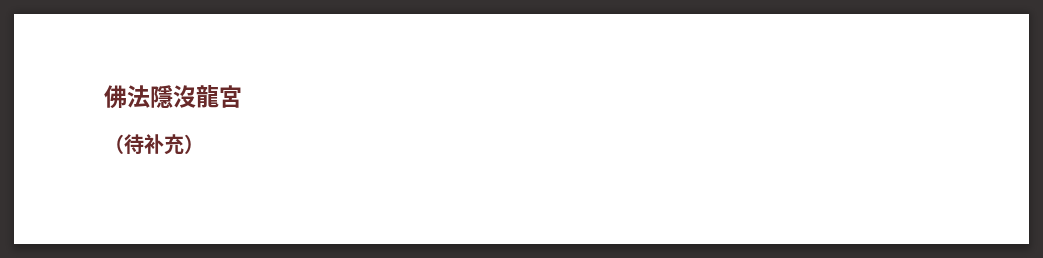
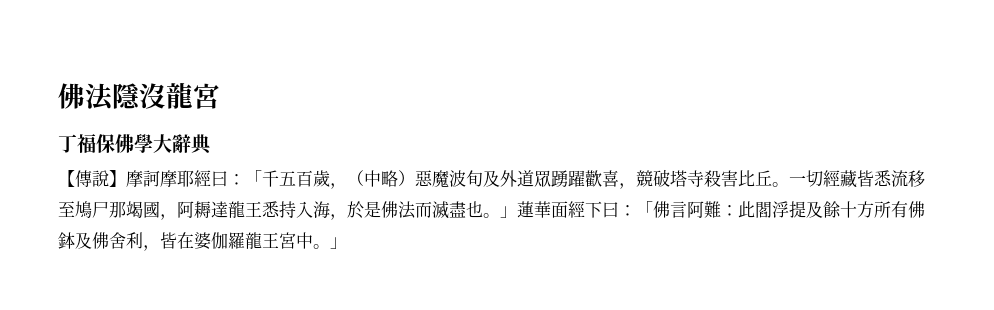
[104,134,204,155] （待补充） -> [58,134,213,155] [58,169,925,189] [58,201,925,220] [58,232,347,251] 丁福保佛學大辭典 // 【傳說】摩訶摩耶經曰：「千五百歲，（中略）惡魔波旬及外道眾踴躍歡喜，競破塔寺殺害比丘。一切經藏皆悉流移至鳩尸那竭國，阿耨達龍王悉持入海，於是佛法而滅盡也。」蓮華面經下曰：「佛言阿難：此閻浮提及餘十方所有佛鉢及佛舍利，皆在婆伽羅龍王宮中。」

